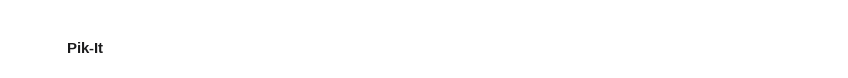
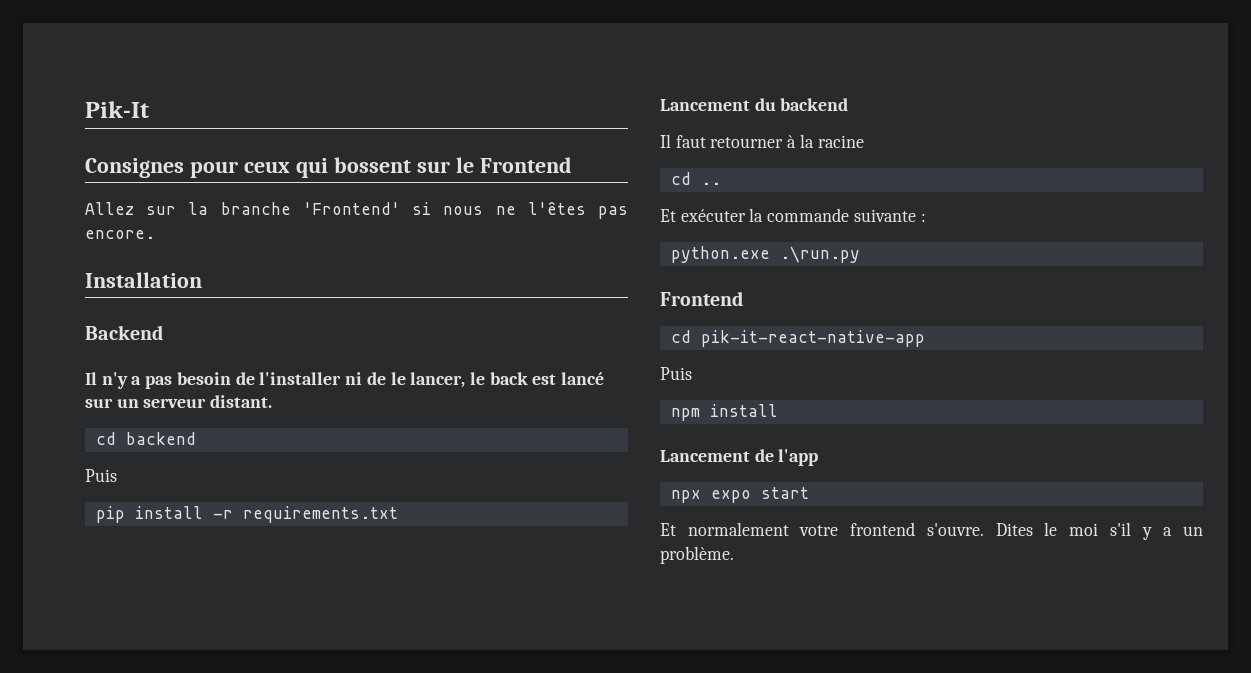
(103, 47) none -> [85,157,572,178] [85,201,628,219] [85,230,155,239] [85,272,202,288] [85,325,163,340] [85,372,605,389] [85,395,273,408] [95,432,196,445] [85,469,117,482] [95,506,398,523] [660,98,849,111] [660,134,864,148] [670,172,721,185] [660,208,926,222] [670,246,860,263] [660,291,743,306] [670,330,925,347] [660,367,692,380] [670,404,778,421] [660,449,819,466] [670,487,809,503] [660,522,1203,540] [660,546,734,564] // Consignes pour ceux qui bossent sur le Frontend // Allez sur la branche 'Frontend' si nous ne l'êtes pas encore. // Installation // Backend // Il n'y a pas besoin de l'installer ni de le lancer, le back est lancé sur un serveur distant. // cd backend // Puis // pip install -r requirements.txt // Lancement du backend // Il faut retourner à la racine // cd .. // Et exécuter la commande suivante : // python.exe .\run.py // Frontend // cd pik-it-react-native-app // Puis // npm install // Lancement de l'app // npx expo start // Et normalement votre frontend s'ouvre. Dites le moi s'il y a un problème.

